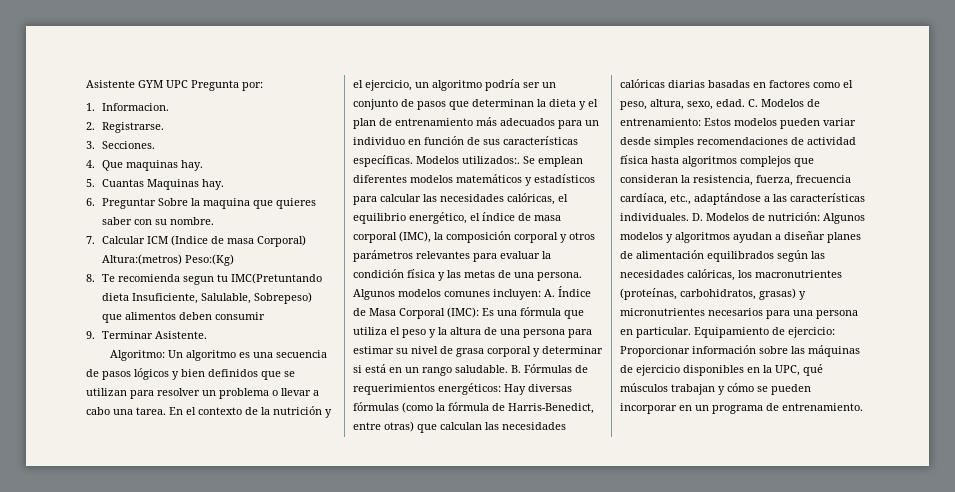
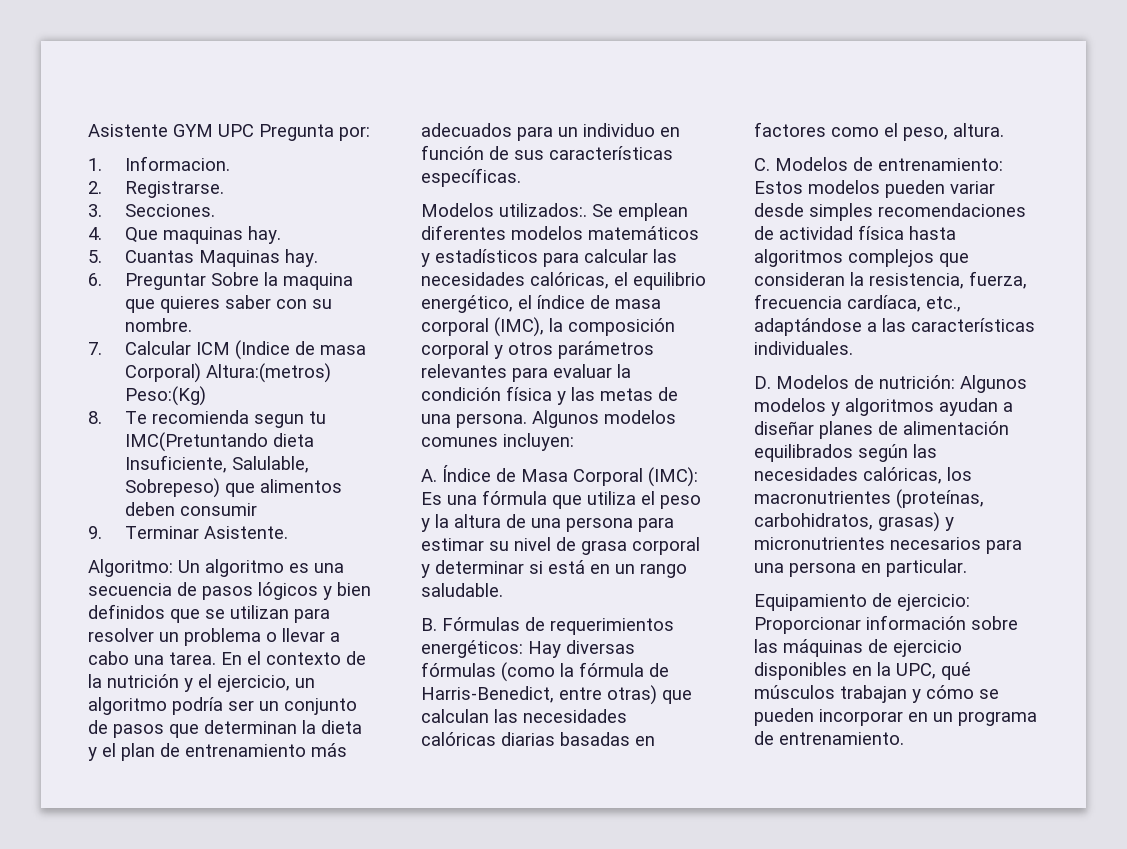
(413, 161) none -> (521, 177) //
(541, 294) none -> (574, 442) //
(508, 369) none -> (503, 590) //
[650,99,745,110] altura, sexo, edad. -> [953,123,1004,137] altura. //
(689, 217) none -> (853, 348) //
(691, 332) none -> (967, 568) //

